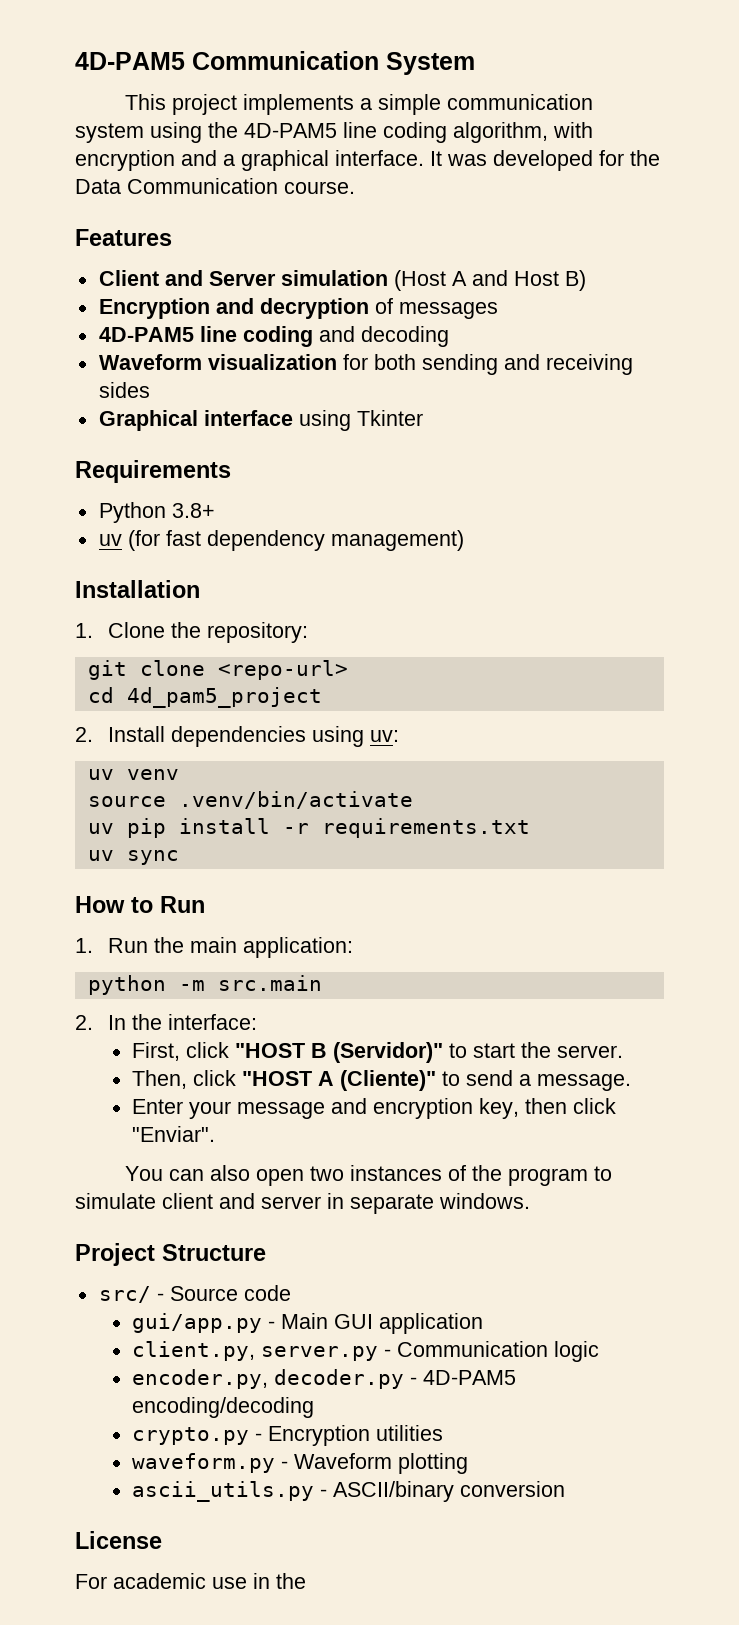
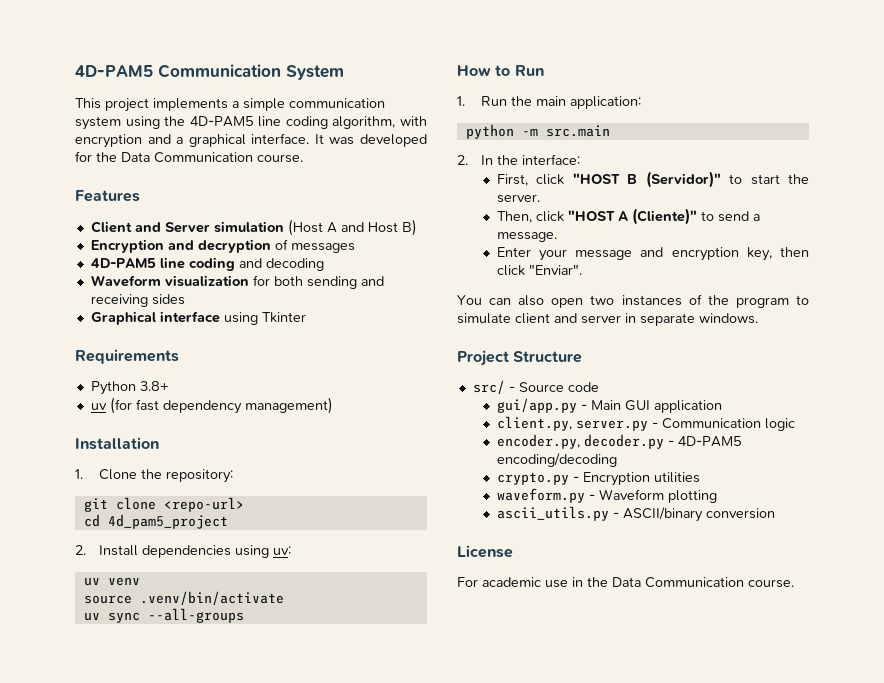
[87,818,530,838] // uv pip install -r requirements.txt -> (284, 598) none
(179, 857) none -> [147,608,244,623] --all-groups
(306, 1581) none -> [612,577,794,588] Data Communication course.

